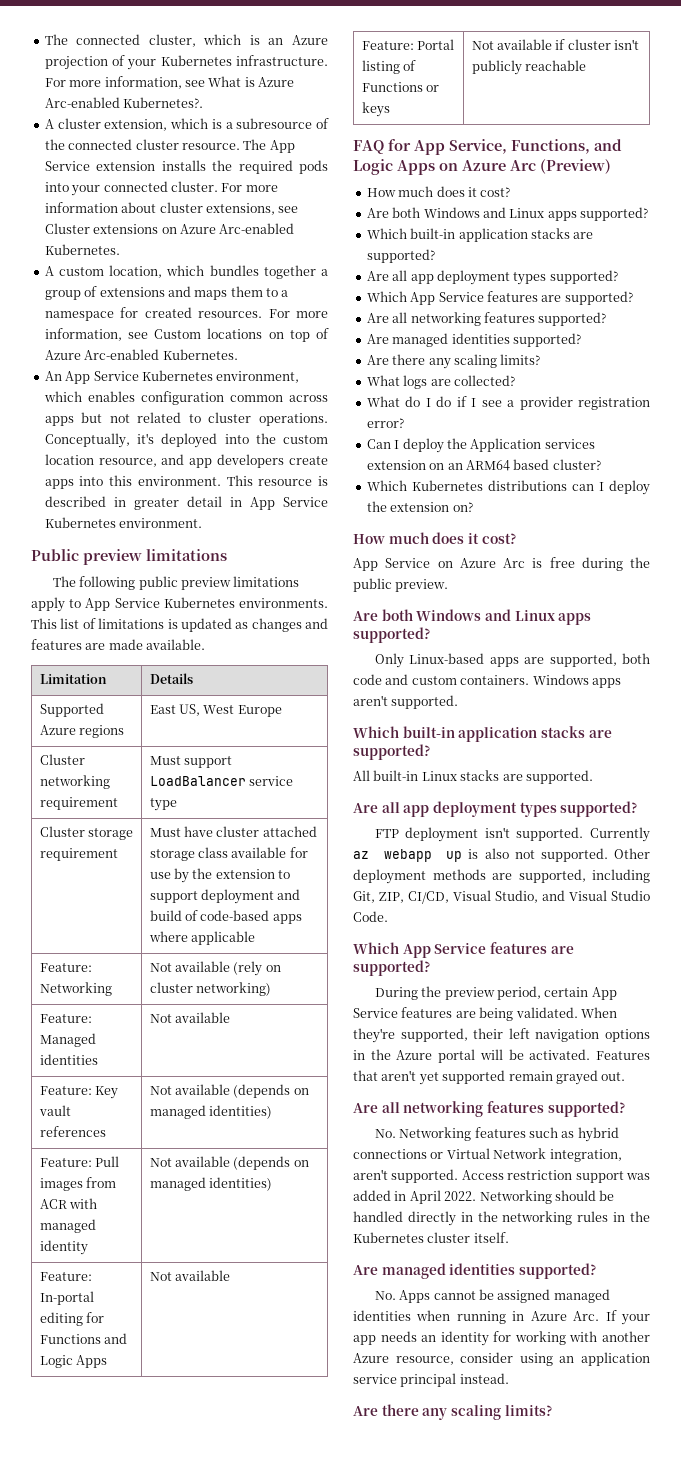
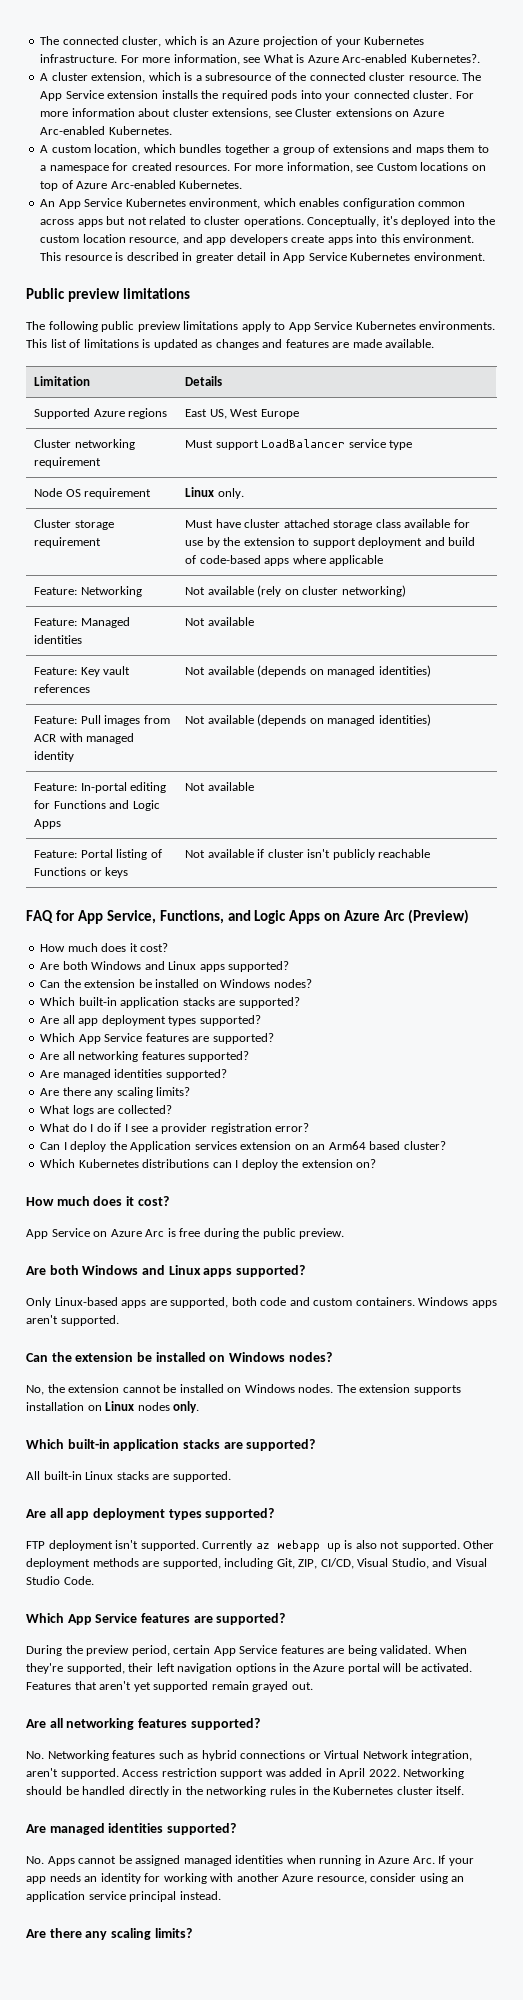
(177, 804) none -> [34,488,152,499] [185,487,244,499] // Node OS requirement | Linux only.
(648, 214) none -> [40,979,312,988] // Can the extension be installed on Windows nodes?
[465,460,510,471] ARM64 -> [328,1141,366,1150] Arm64
(459, 702) none -> [26,1352,332,1362] [26,1384,461,1395] [26,1401,200,1413] // Can the extension be installed on Windows nodes? // No, the extension cannot be installed on Windows nodes. The extension supports installation on Linux nodes only.

